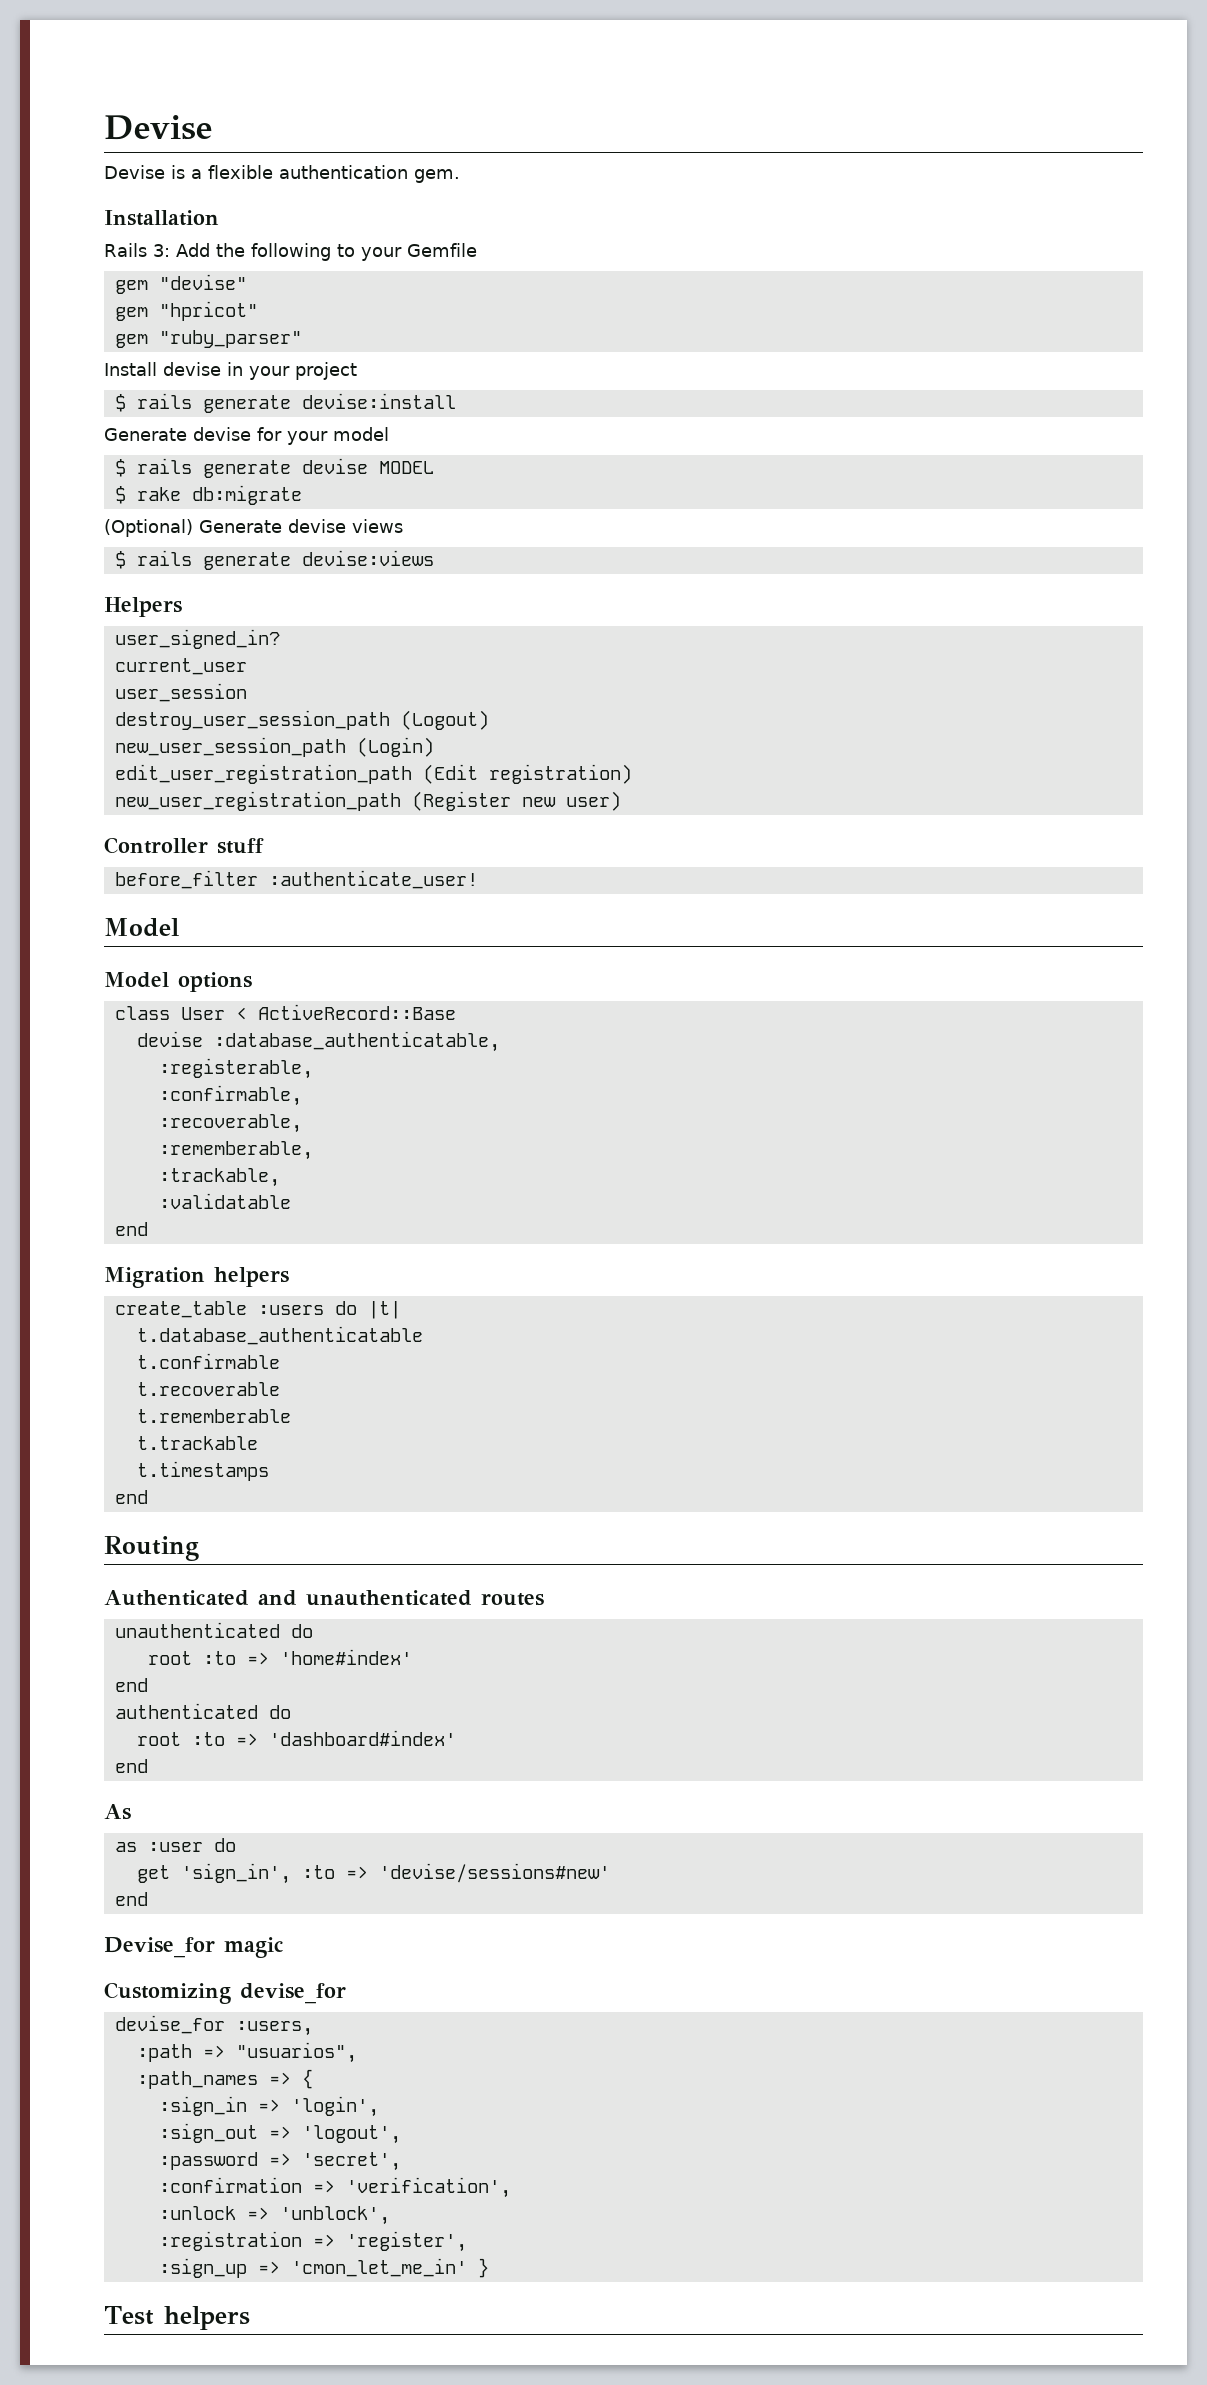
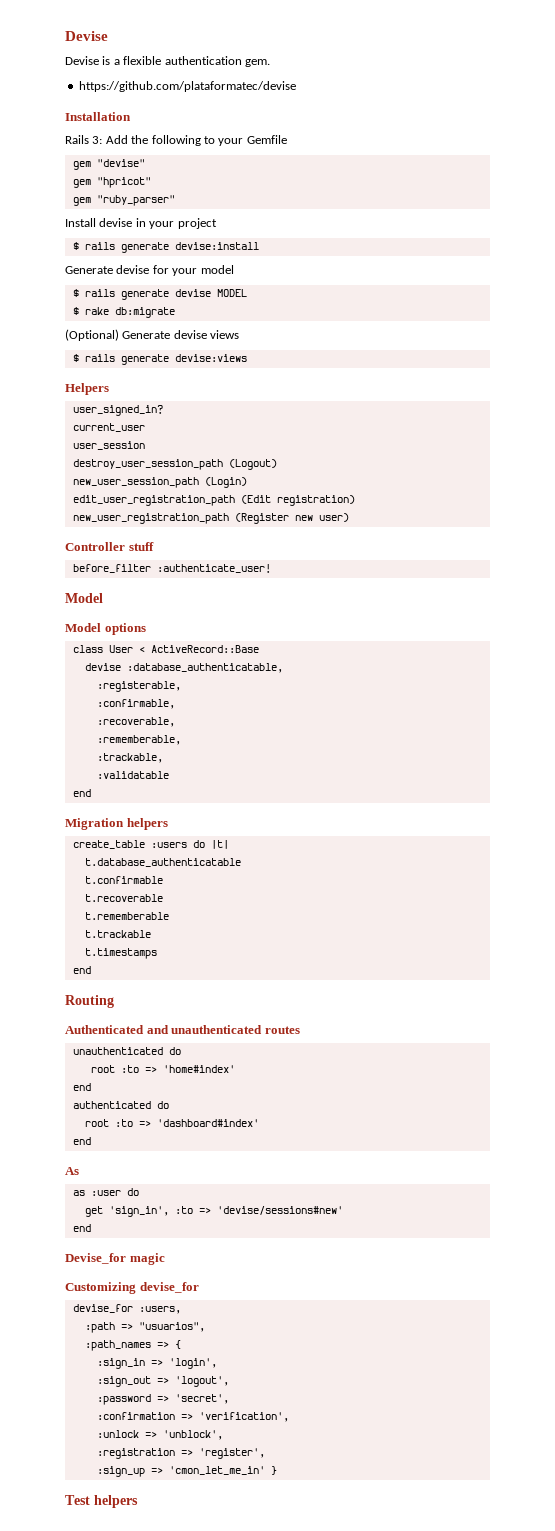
(460, 176) none -> [78,81,296,92] // https://github.com/plataformatec/devise

